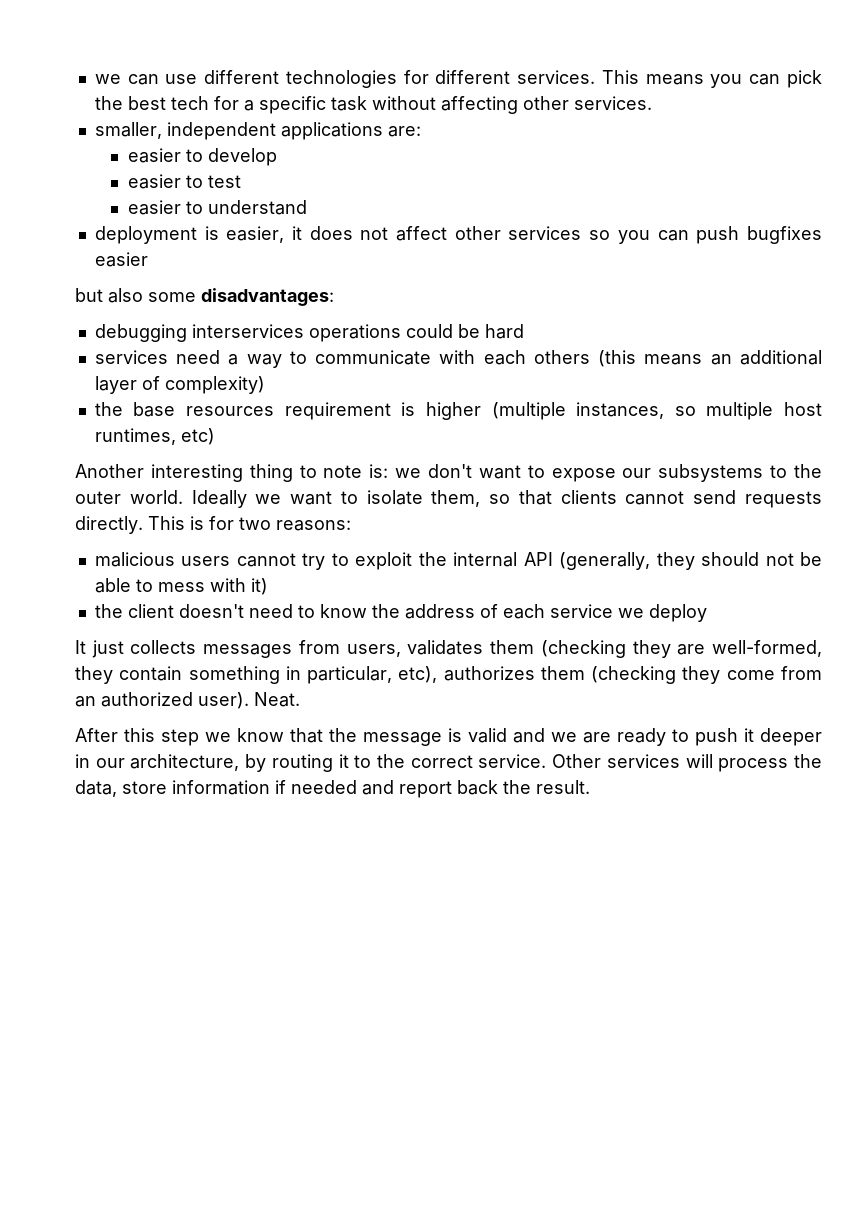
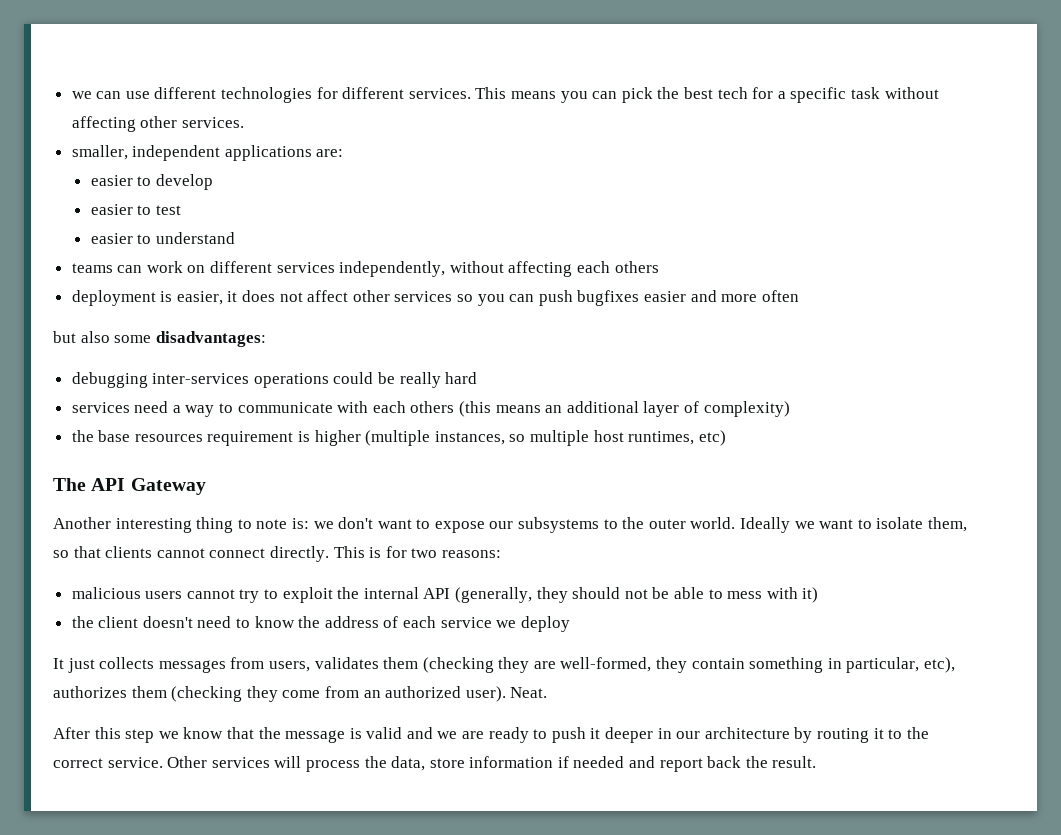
(307, 207) none -> [71,261,659,277] // teams can work on different services independently, without affecting each others
(148, 259) none -> [690,290,799,302] and more often
[191,324,304,338] interservices -> [152,373,250,384] inter-services
(480, 331) none -> [399,372,441,388] really
(215, 436) none -> [53,478,206,495] // The API Gateway
[693,490,822,508] send requests -> [209,548,266,558] connect
[130,754,240,771] architecture, -> [704,727,790,739] architecture

